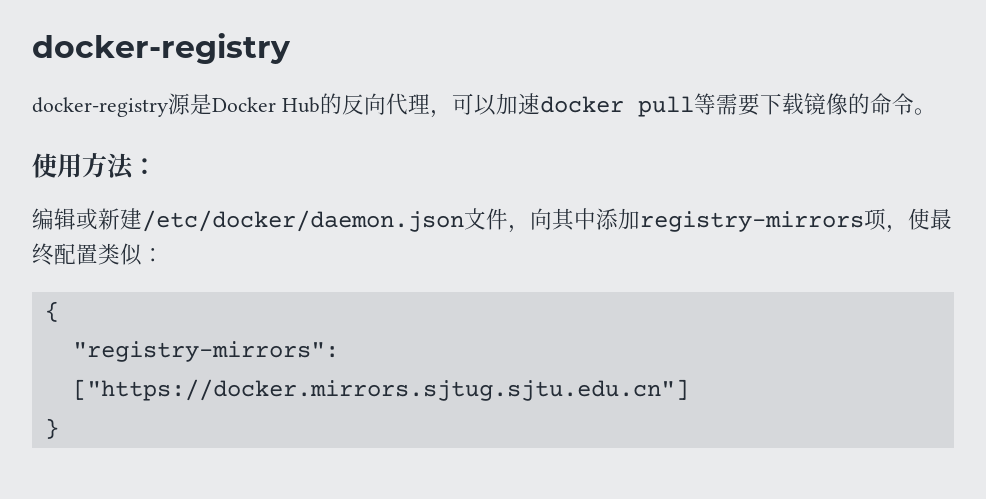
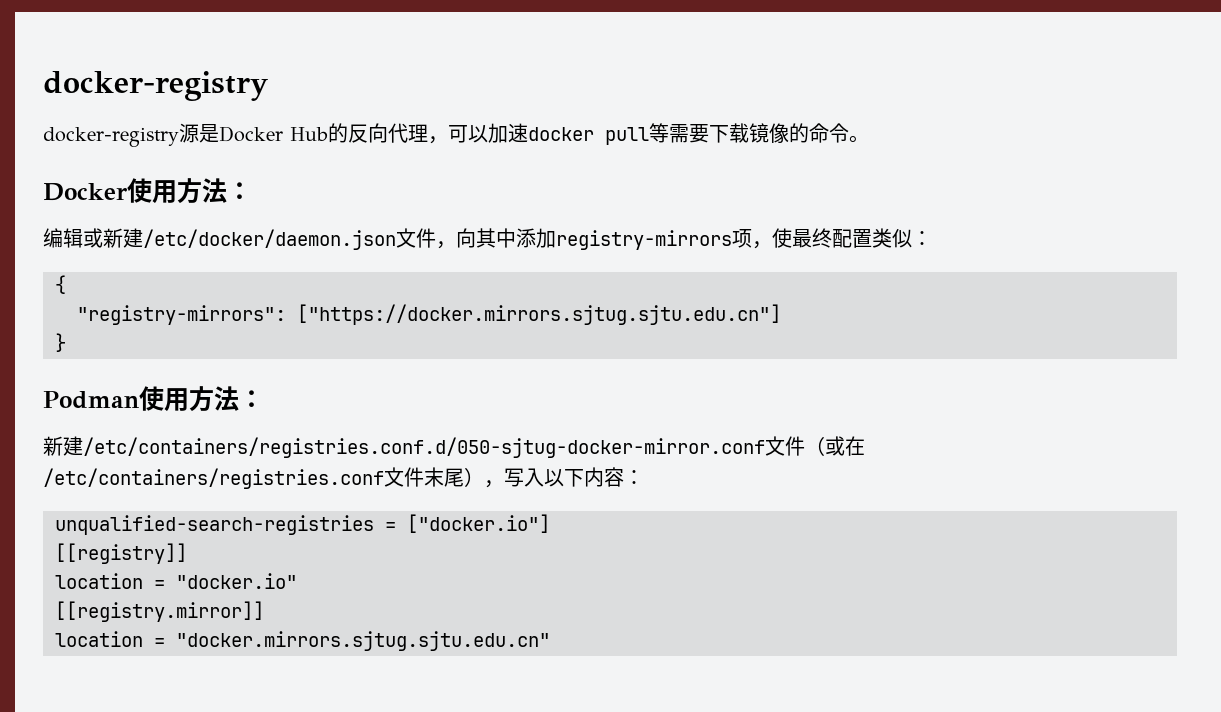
(936, 111) none -> [43,183,128,201] Docker
(59, 428) none -> [43,386,264,412] [43,436,865,458] [43,467,644,489] [55,514,550,535] [55,543,187,564] [55,573,297,589] [55,601,264,622] [55,631,550,651] // Podman使用方法： // 新建/etc/containers/registries.conf.d/050-sjtug-docker-mirror.conf文件（或在/etc/containers/registries.conf文件末尾），写入以下内容： // unqualified-search-registries = ["docker.io"] // [[registry]] // location = "docker.io" // [[registry.mirror]] // location = "docker.mirrors.sjtug.sjtu.edu.cn"

